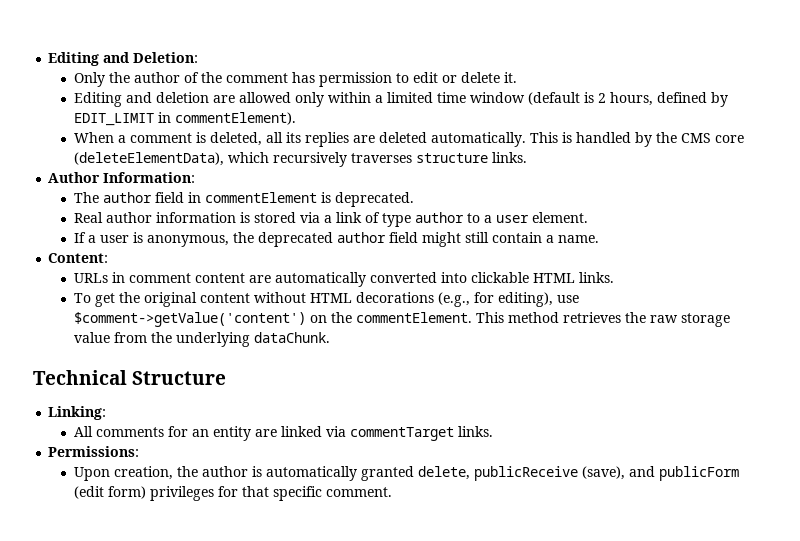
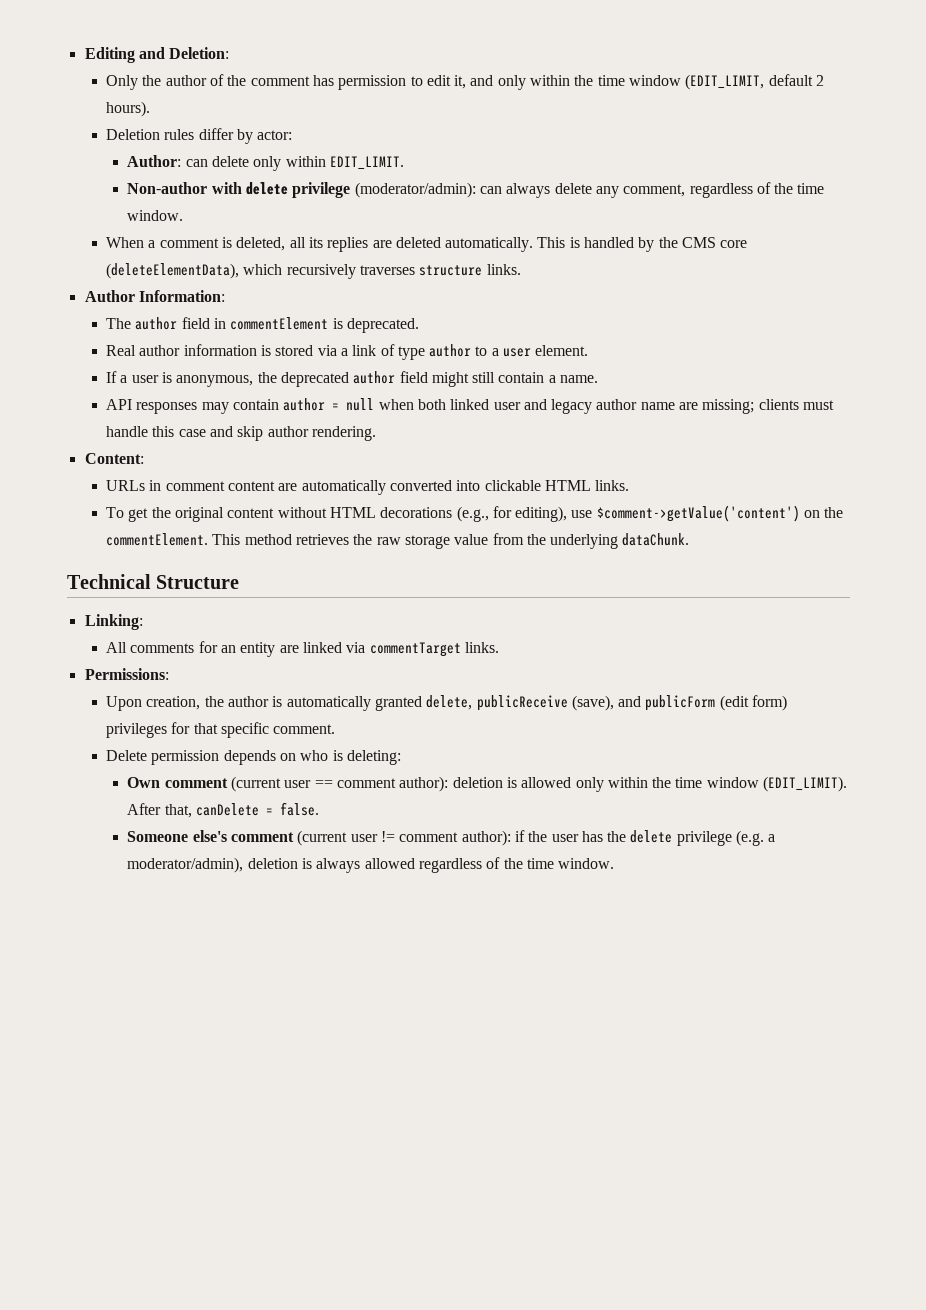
[441,72,517,83] [73,92,728,107] [73,112,296,126] or delete it. // Editing and deletion are allowed only within a limited time window (default is 2 hours, defined by EDIT_LIMIT in commentElement). -> [454,74,825,90] [105,101,150,117] [105,128,293,144] [127,155,404,171] [127,182,825,198] [127,210,184,221] it, and only within the time window (EDIT_LIMIT, default 2 hours). // Deletion rules differ by actor: // Author: can delete only within EDIT_LIMIT. // Non-author with delete privilege (moderator/admin): can always delete any comment, regardless of the time window.
(599, 239) none -> [105,398,835,414] [105,426,376,441] // API responses may contain author = null when both linked user and legacy author name are missing; clients must handle this case and skip author rendering.
(392, 492) none -> [105,750,401,765] [127,776,848,792] [127,802,319,818] [127,830,776,846] [127,857,615,873] // Delete permission depends on who is deleting: // Own comment (current user == comment author): deletion is allowed only within the time window (EDIT_LIMIT). After that, canDelete = false. // Someone else's comment (current user != comment author): if the user has the delete privilege (e.g. a moderator/admin), deletion is always allowed regardless of the time window.

